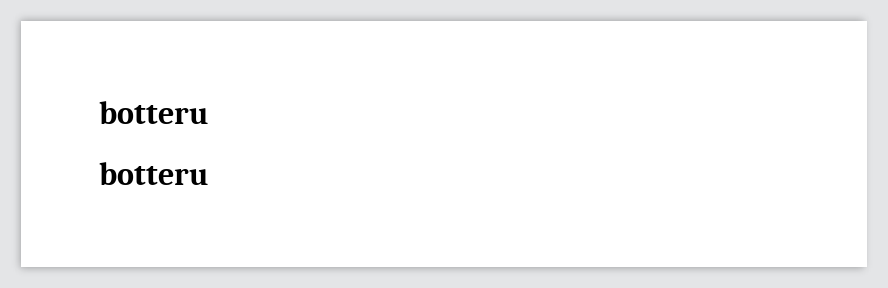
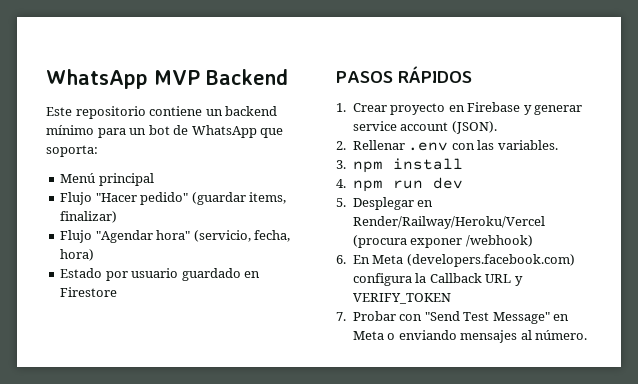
[99,101,208,124] [99,162,208,185] botteru // botteru -> [46,69,288,89] [46,106,278,119] [46,125,284,138] [46,145,98,157] [60,173,154,186] [60,192,287,205] [60,211,118,223] [60,230,291,243] [60,249,95,261] [60,268,261,281] [60,287,118,297] [336,66,472,83] [336,102,583,115] [352,121,497,134] [336,140,558,151] [336,158,463,173] [336,177,463,192] [336,197,434,210] [352,216,545,229] [352,235,533,248] [336,254,575,267] [352,273,523,286] [352,293,451,304] [336,311,570,324] [352,330,588,343] WhatsApp MVP Backend // Este repositorio contiene un backend mínimo para un bot de WhatsApp que soporta: // Menú principal // Flujo "Hacer pedido" (guardar items, finalizar) // Flujo "Agendar hora" (servicio, fecha, hora) // Estado por usuario guardado en Firestore // PASOS RÁPIDOS // 1. Crear proyecto en Firebase y generar service account (JSON). // 2. Rellenar .env con las variables. // 3. npm install // 4. npm run dev // 5. Desplegar en Render/Railway/Heroku/Vercel (procura exponer /webhook) // 6. En Meta (developers.facebook.com) configura la Callback URL y VERIFY_TOKEN // 7. Probar con "Send Test Message" en Meta o enviando mensajes al número.

